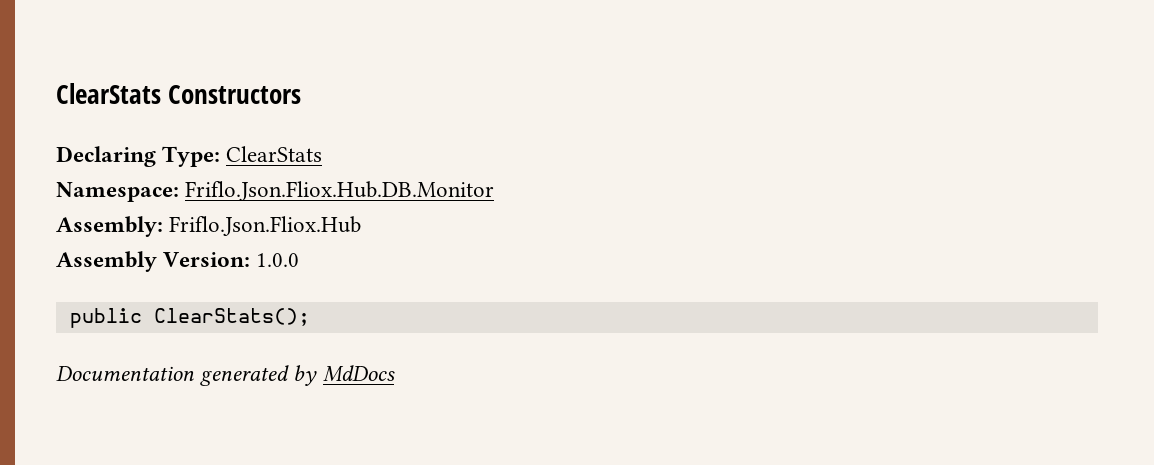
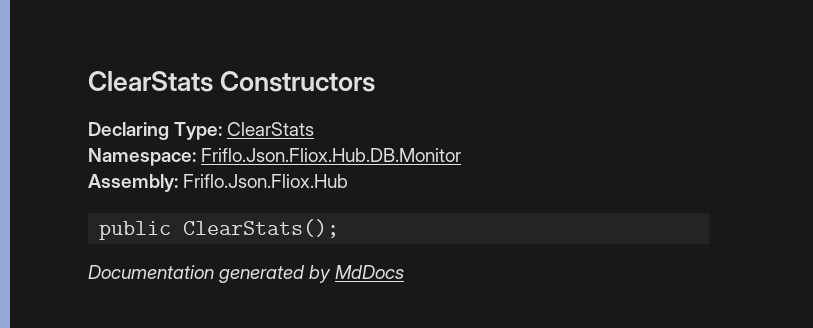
[56,251,300,272] // Assembly Version: 1.0.0 -> (349, 181) none

